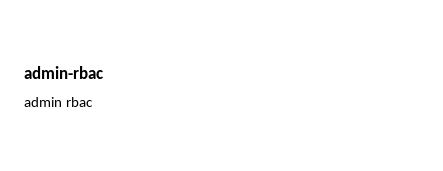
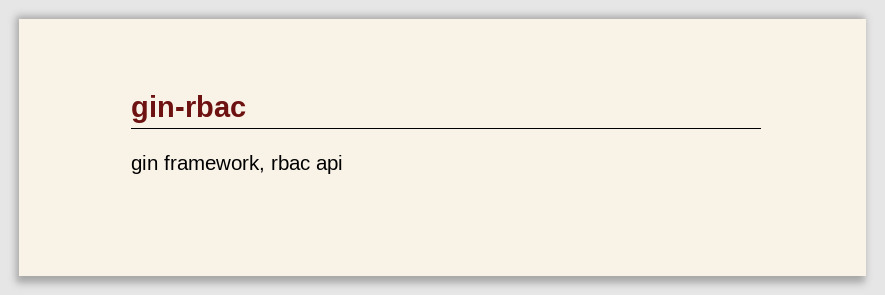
[24,66,103,79] [24,97,93,107] admin-rbac // admin rbac -> [131,95,246,123] [131,155,343,174] gin-rbac // gin framework, rbac api

